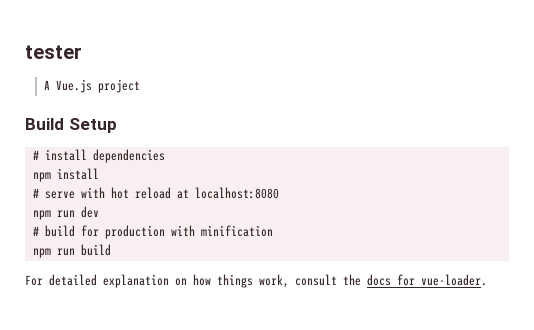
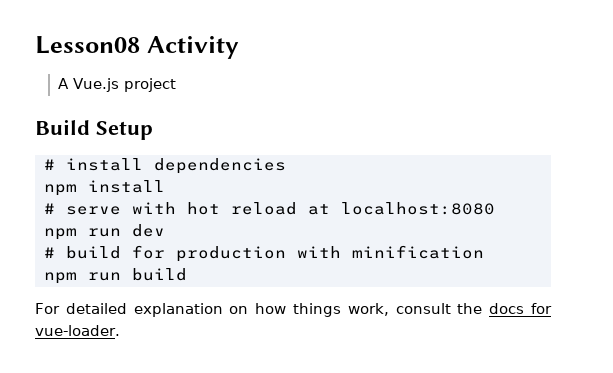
[25,45,82,59] tester -> [35,36,239,59] Lesson08 Activity

